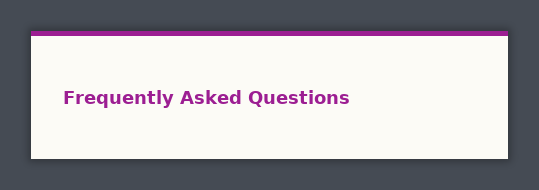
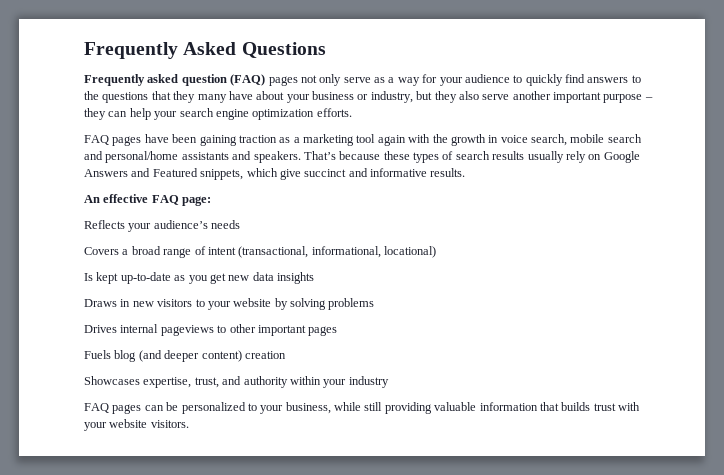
(350, 98) none -> [84,74,641,86] [84,91,653,103] [84,108,352,120] [84,134,642,146] [84,151,640,163] [84,168,466,180] [84,194,212,206] [84,220,241,232] [84,246,436,258] [84,272,314,284] [84,298,375,310] [84,324,338,336] [84,350,286,362] [84,376,389,388] [84,402,640,414] [84,419,189,431] // Frequently asked question (FAQ) pages not only serve as a way for your audience to quickly find answers to the questions that they many have about your business or industry, but they also serve another important purpose – they can help your search engine optimization efforts. // FAQ pages have been gaining traction as a marketing tool again with the growth in voice search, mobile search and personal/home assistants and speakers. That’s because these types of search results usually rely on Google Answers and Featured snippets, which give succinct and informative results. // An effective FAQ page: // Reflects your audience’s needs // Covers a broad range of intent (transactional, informational, locational) // Is kept up-to-date as you get new data insights // Draws in new visitors to your website by solving problems // Drives internal pageviews to other important pages // Fuels blog (and deeper content) creation // Showcases expertise, trust, and authority within your industry // FAQ pages can be personalized to your business, while still providing valuable information that builds trust with your website visitors.

